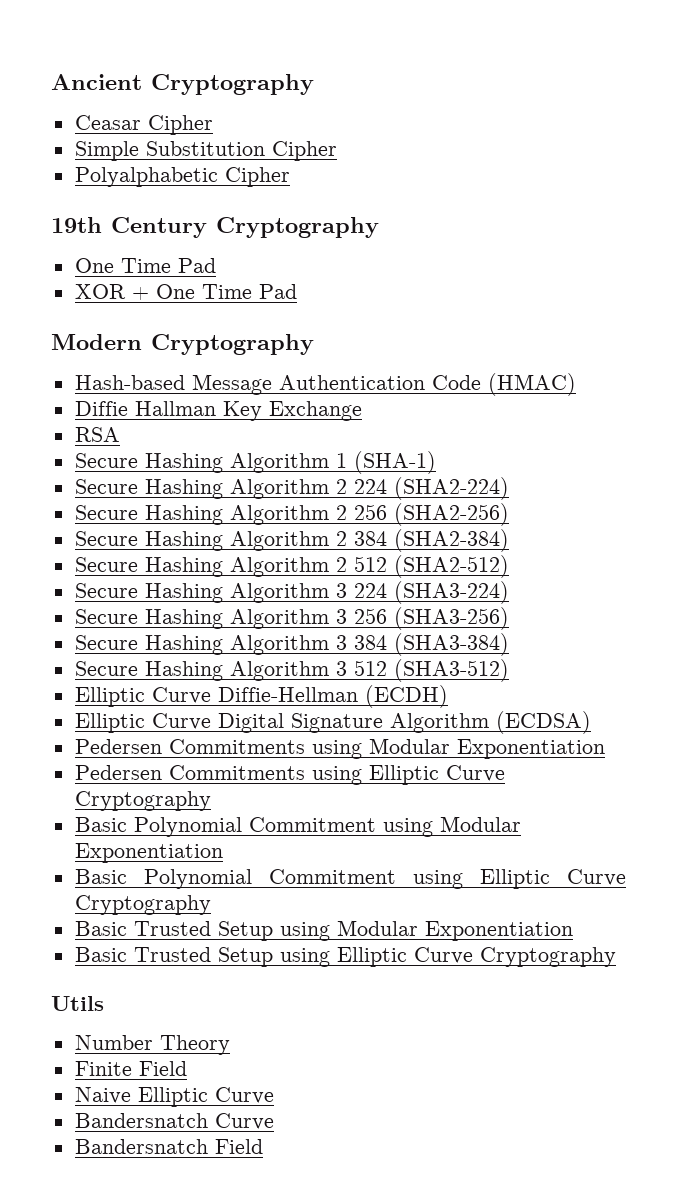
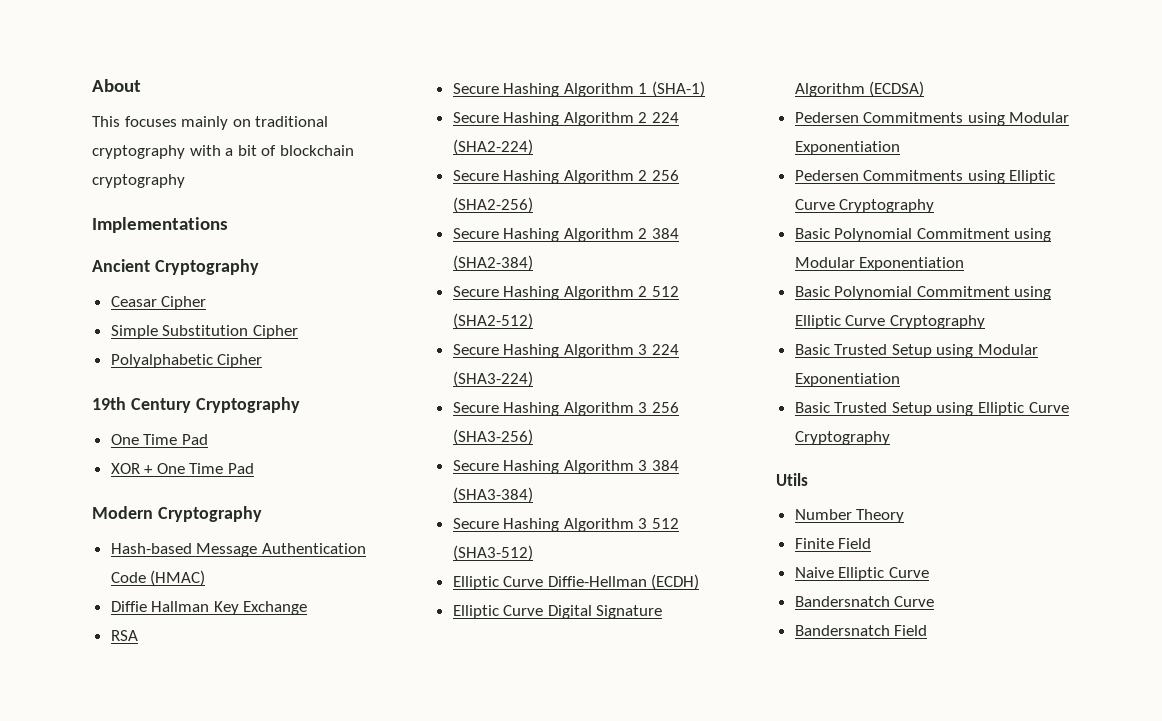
(51, 82) none -> [92,79,141,92] [92,116,329,130] [92,145,354,159] [92,174,185,188] [92,217,228,233] About // This focuses mainly on traditional cryptography with a bit of blockchain cryptography // Implementations //

